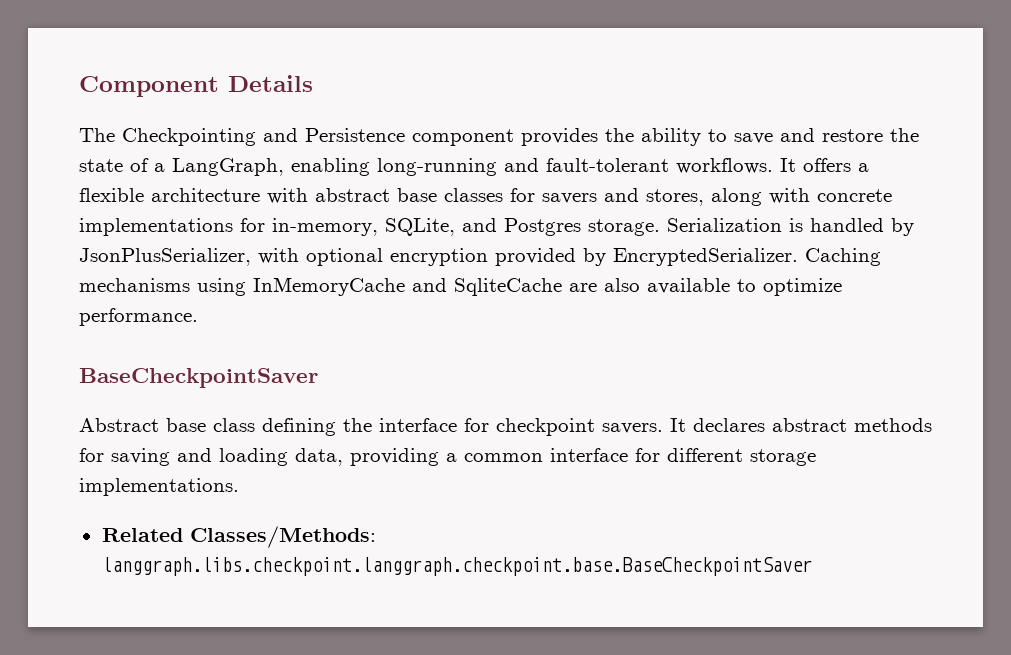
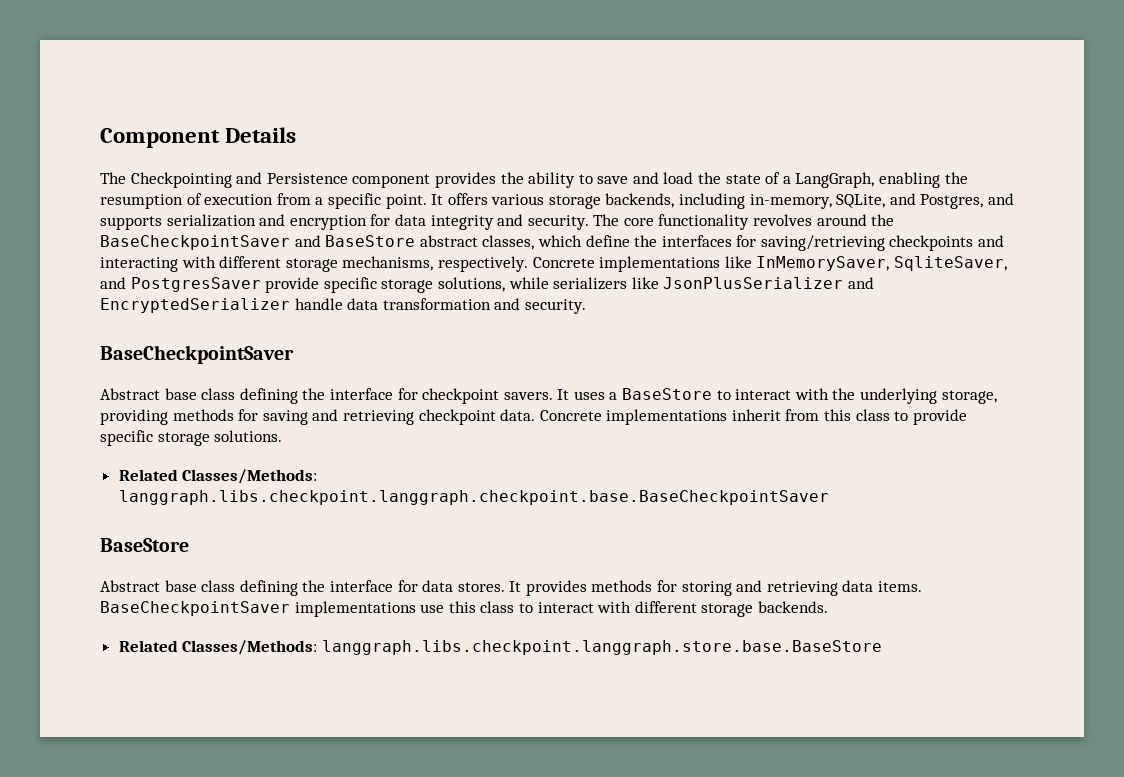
[822,129,883,142] restore -> [663,172,694,184] load
[377,158,869,176] [79,188,892,206] [79,218,914,236] [79,248,881,266] [79,277,842,296] [79,308,198,326] long-running and fault-tolerant workflows. It offers a flexible architecture with abstract base classes for savers and stores, along with concrete implementations for in-memory, SQLite, and Postgres storage. Serialization is handled by JsonPlusSerializer, with optional encryption provided by EncryptedSerializer. Caching mechanisms using InMemoryCache and SqliteCache are also available to optimize performance. -> [944,172,968,184] [100,193,1015,209] [100,214,895,230] [100,235,1005,251] [100,256,1007,272] [100,277,874,293] [100,298,586,314] the resumption of execution from a specific point. It offers various storage backends, including in-memory, SQLite, and Postgres, and supports serialization and encryption for data integrity and security. The core functionality revolves around the BaseCheckpointSaver and BaseStore abstract classes, which define the interfaces for saving/retrieving checkpoints and interacting with different storage mechanisms, respectively. Concrete implementations like InMemorySaver, SqliteSaver, and PostgresSaver provide specific storage solutions, while serializers like JsonPlusSerializer and EncryptedSerializer handle data transformation and security.
[693,418,932,432] [79,448,816,466] [79,478,239,496] [101,526,376,548] [101,557,812,576] declares abstract methods for saving and loading data, providing a common interface for different storage implementations. // Related Classes/Methods: langgraph.libs.checkpoint.langgraph.checkpoint.base.BaseCheckpointSaver -> [573,388,997,404] [100,409,967,425] [100,430,283,446] [118,469,318,484] [118,490,829,505] [100,538,189,552] [100,580,923,596] [100,601,828,617] [118,640,882,655] uses a BaseStore to interact with the underlying storage, providing methods for saving and retrieving checkpoint data. Concrete implementations inherit from this class to provide specific storage solutions. // Related Classes/Methods: langgraph.libs.checkpoint.langgraph.checkpoint.base.BaseCheckpointSaver // BaseStore // Abstract base class defining the interface for data stores. It provides methods for storing and retrieving data items. BaseCheckpointSaver implementations use this class to interact with different storage backends. // Related Classes/Methods: langgraph.libs.checkpoint.langgraph.store.base.BaseStore

